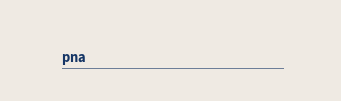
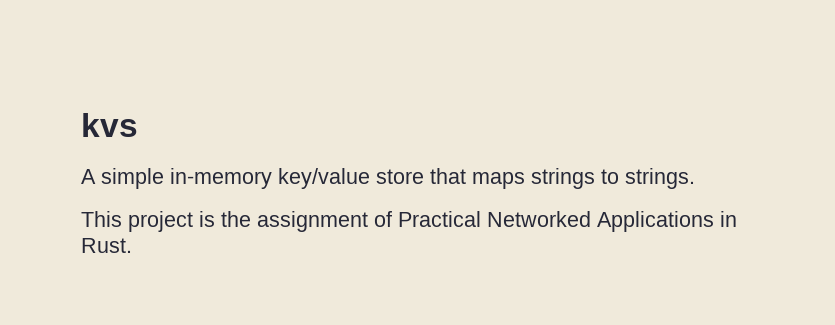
[62,54,86,65] pna -> [81,113,138,137] [81,168,695,189] [81,211,737,232] [81,238,132,253] kvs // A simple in-memory key/value store that maps strings to strings. // This project is the assignment of Practical Networked Applications in Rust.

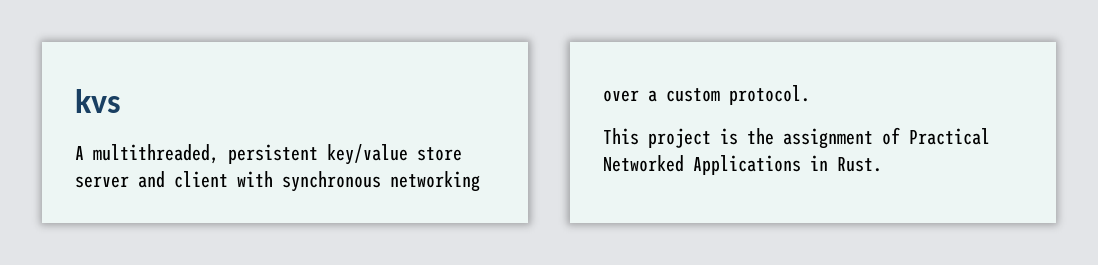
[101,168,695,189] simple in-memory key/value store that maps strings to strings. -> [93,144,462,165] [75,171,480,192] [603,85,810,105] multithreaded, persistent key/value store server and client with synchronous networking over a custom protocol.

